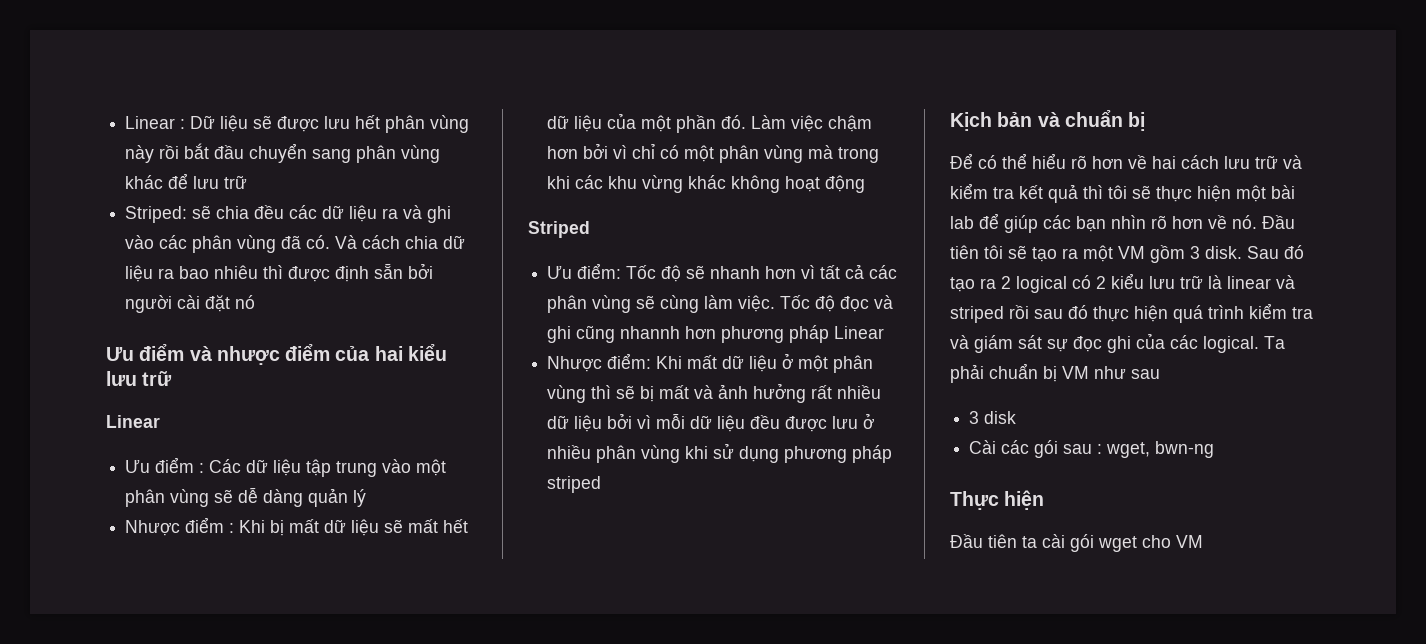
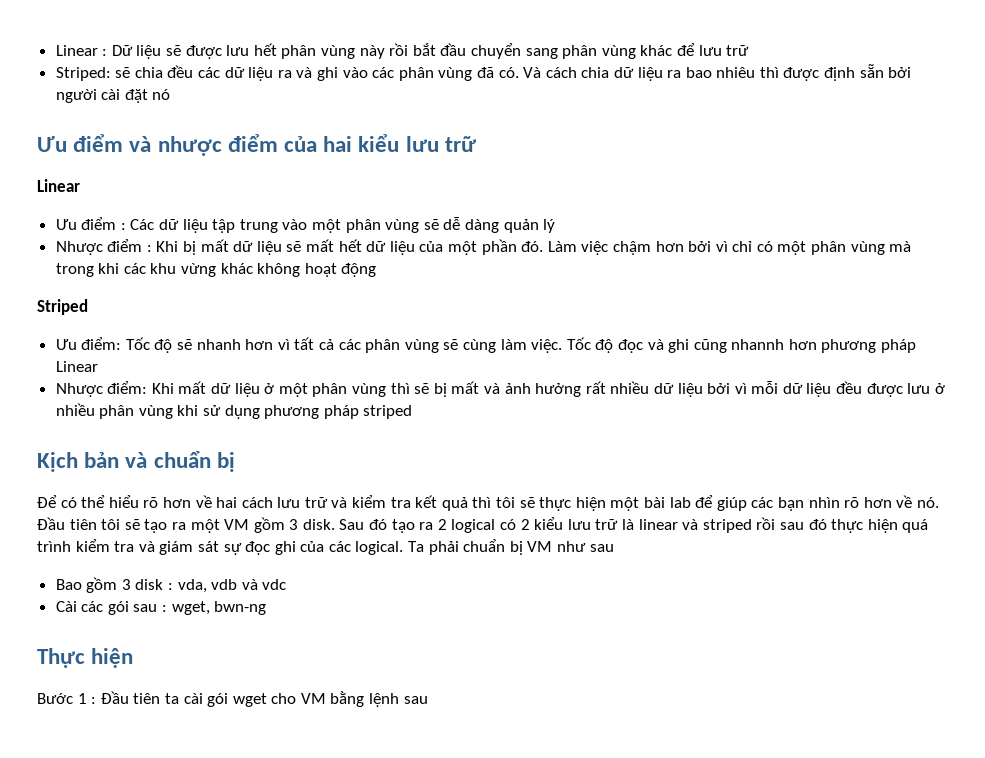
(1160, 374) none -> [55,577,118,593] Bao gồm
(1017, 417) none -> [168,579,287,593] : vda, vdb và vdc
(1045, 500) none -> [37,693,97,704] Bước 1 :
(1203, 541) none -> [330,691,428,707] bằng lệnh sau

